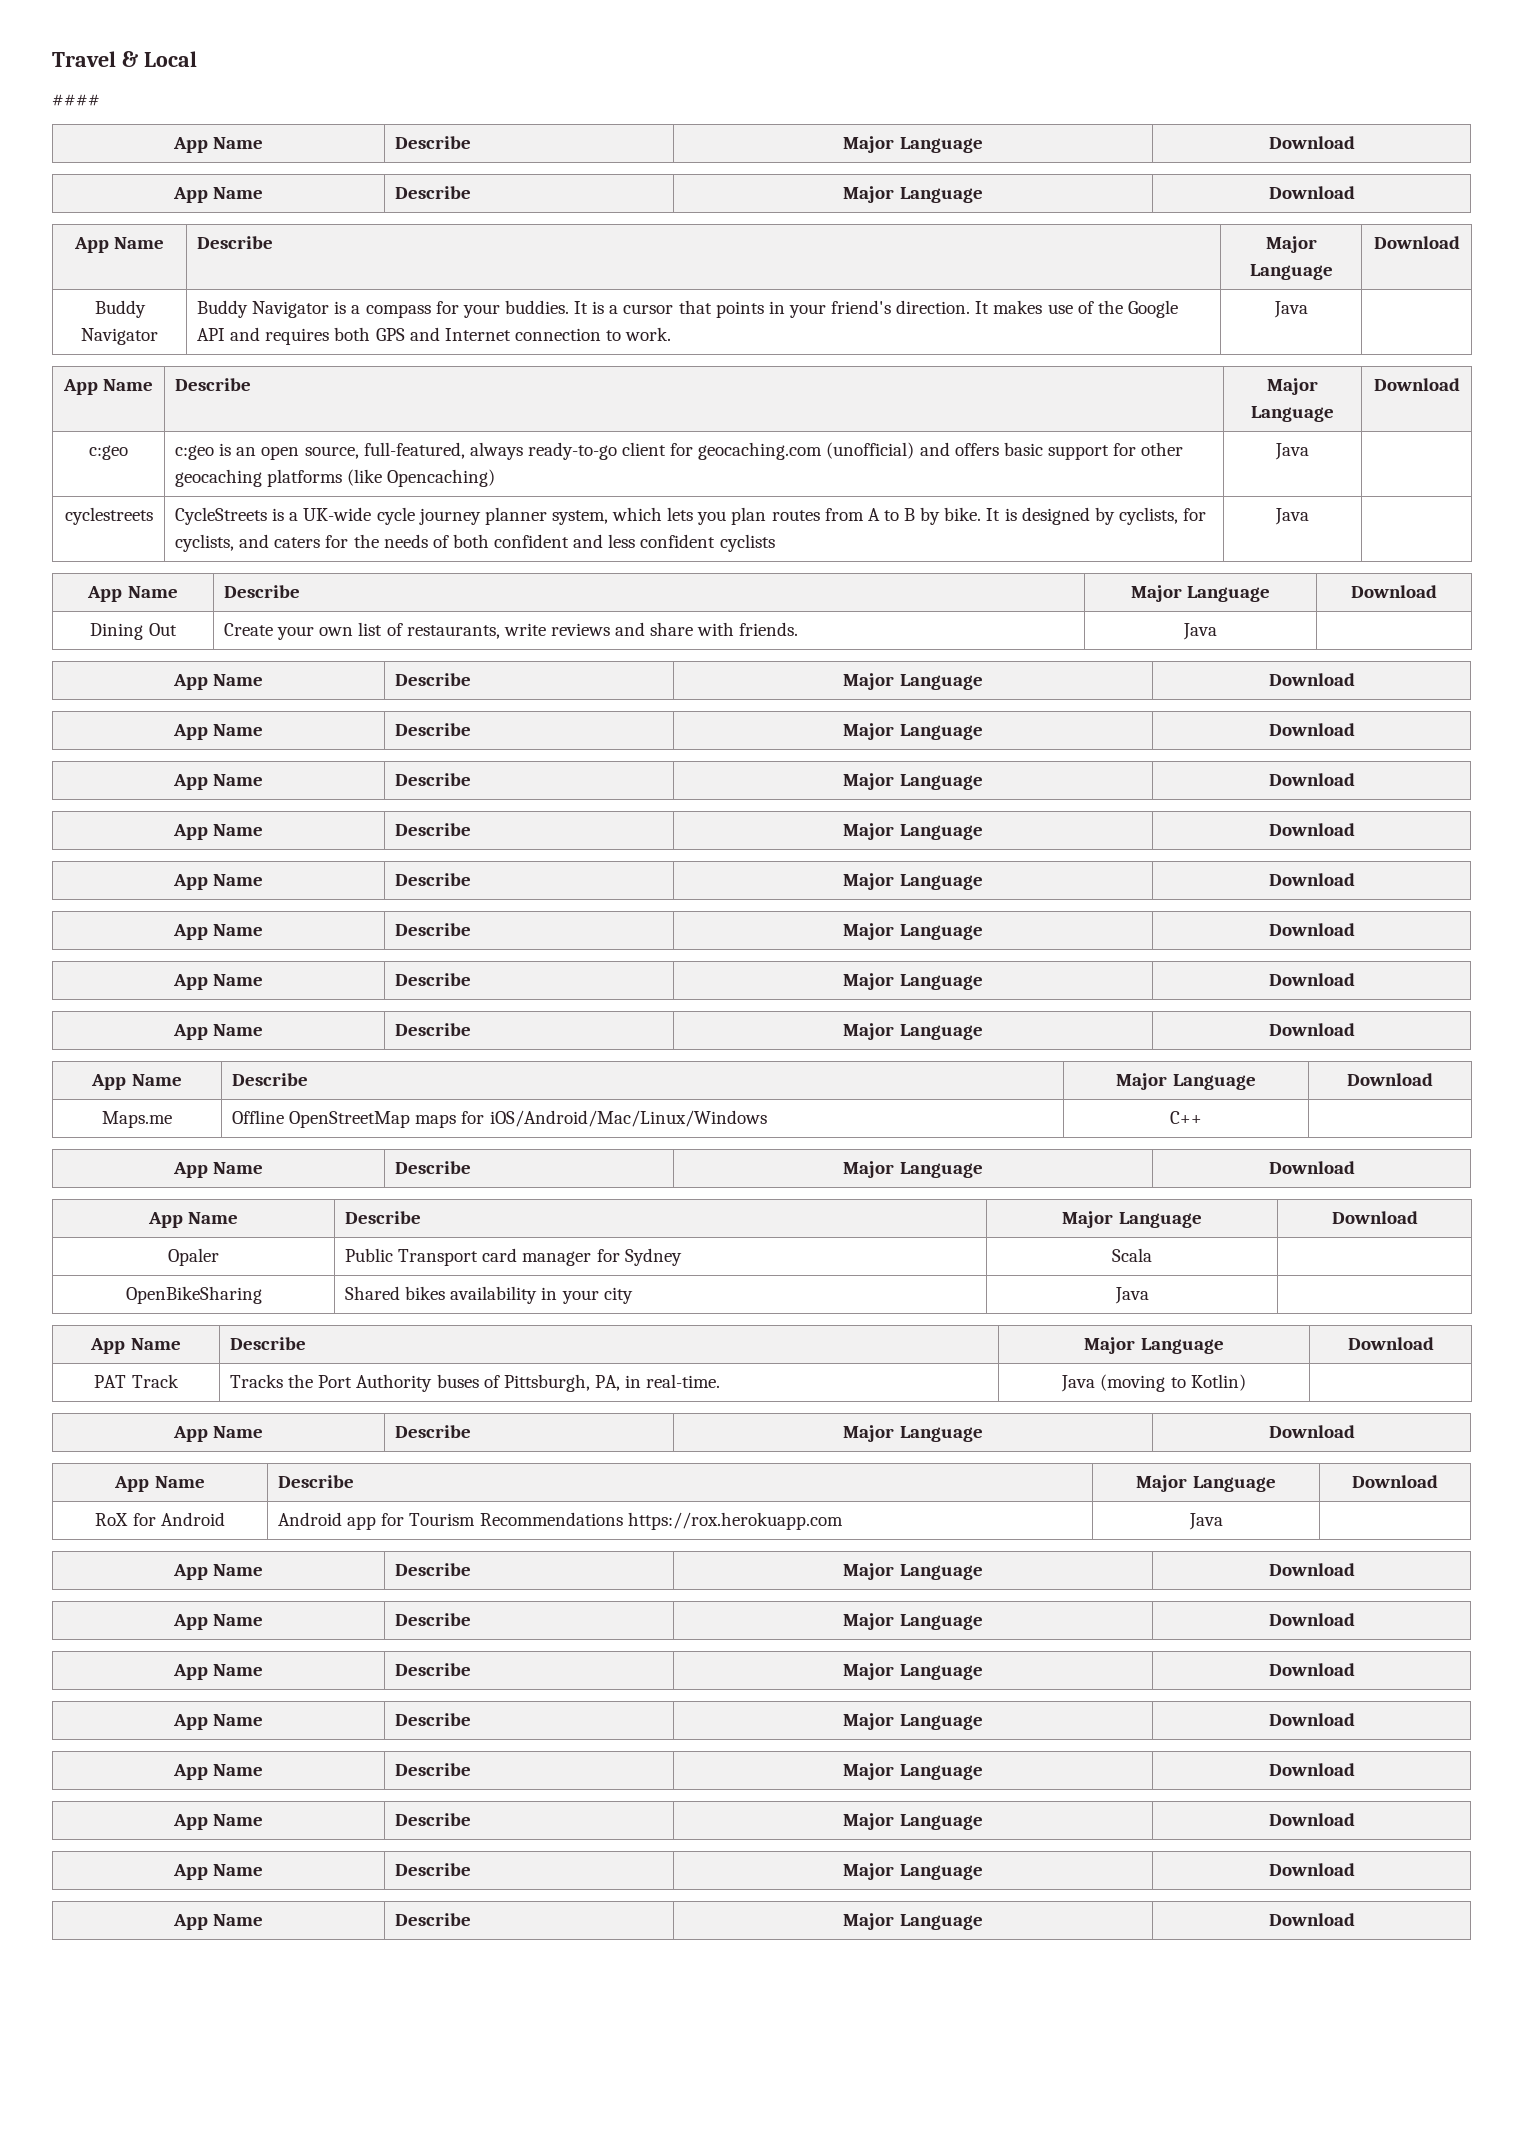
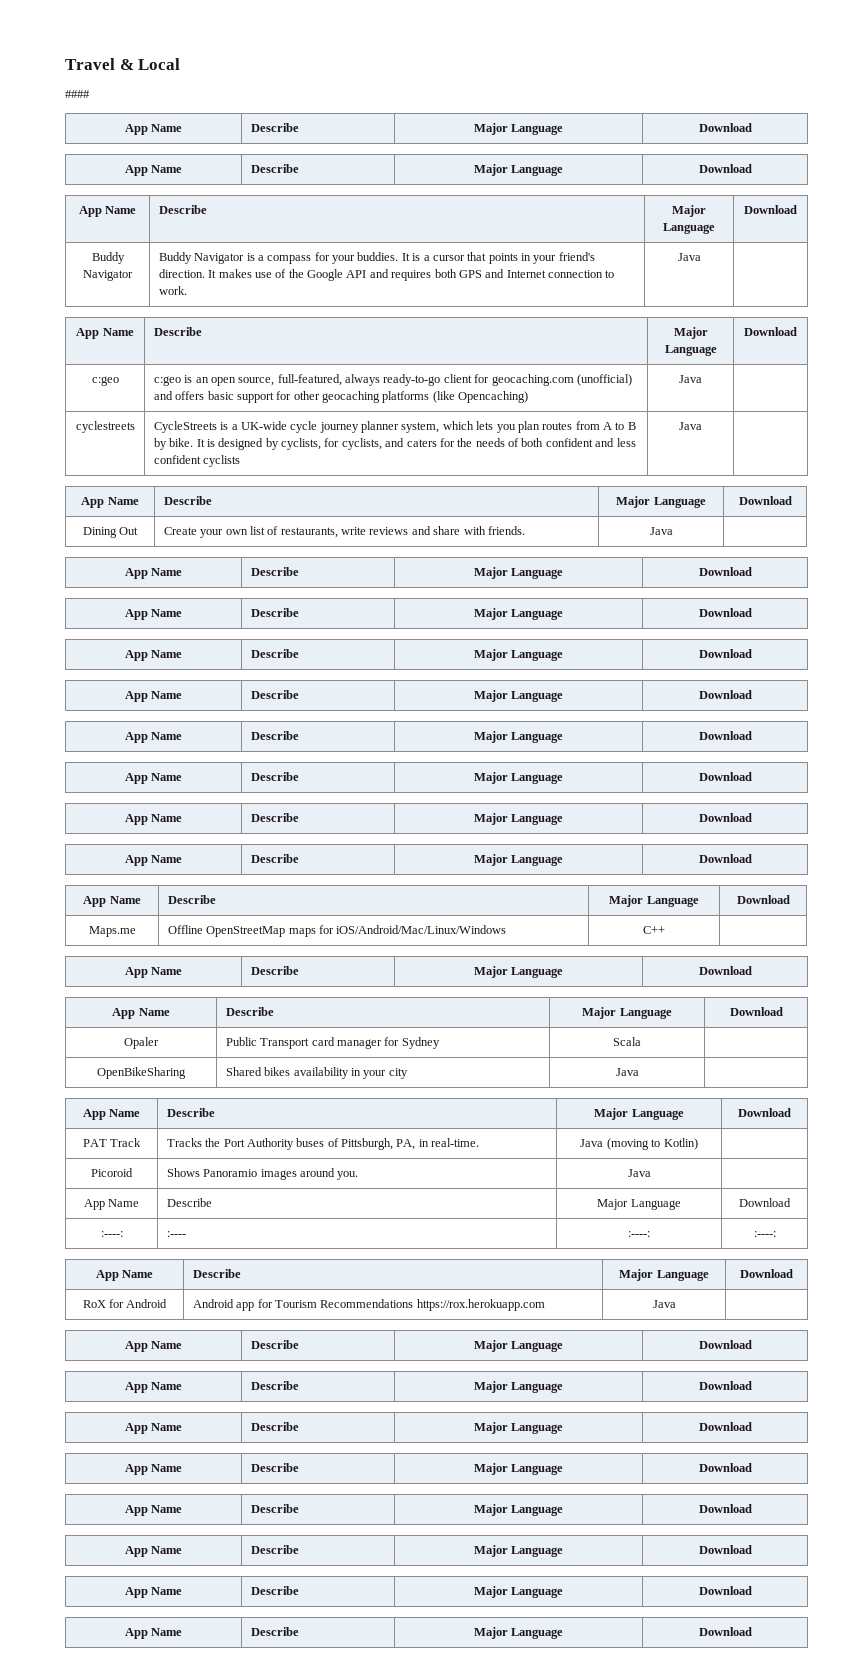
[172,1426,264,1442] [395,1425,472,1438] [843,1425,983,1442] [1268,1425,1355,1438] // App Name | Describe | Major Language | Download -> [91,1168,133,1177] [166,1168,359,1180] [627,1169,651,1177] [83,1199,140,1210] [166,1198,212,1207] [597,1199,681,1210] [739,1198,791,1207] [100,1231,123,1237] [166,1231,186,1237] [628,1231,650,1237] [753,1231,776,1237] // Picoroid | Shows Panoramio images around you. | Java | // App Name | Describe | Major Language | Download // :----: | :---- | :----: | :----:

